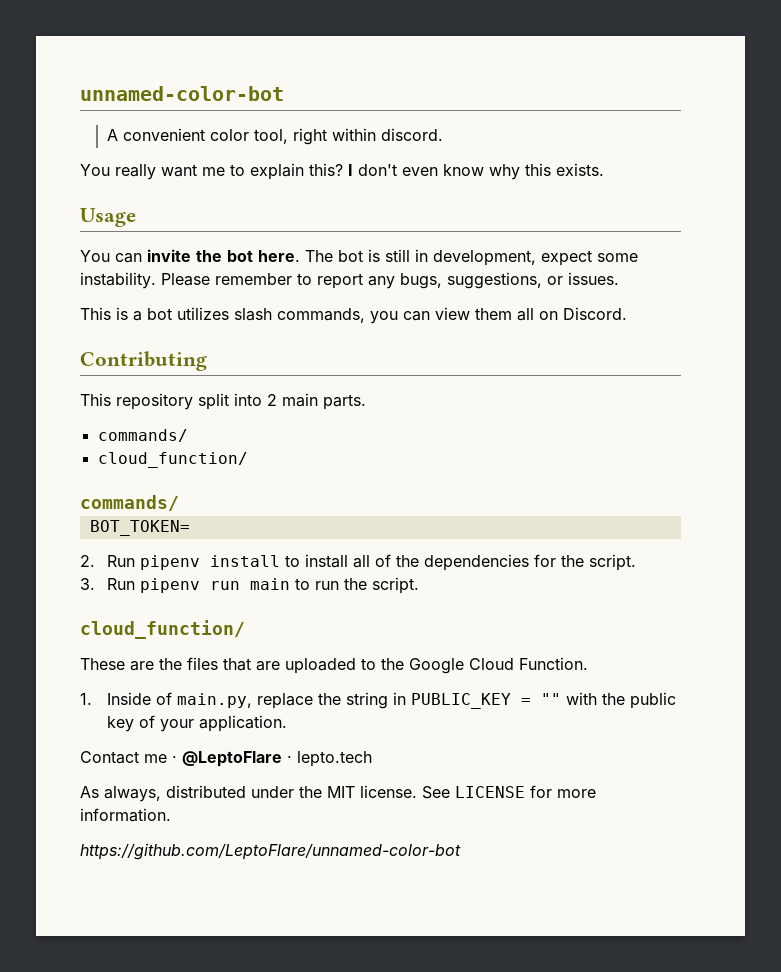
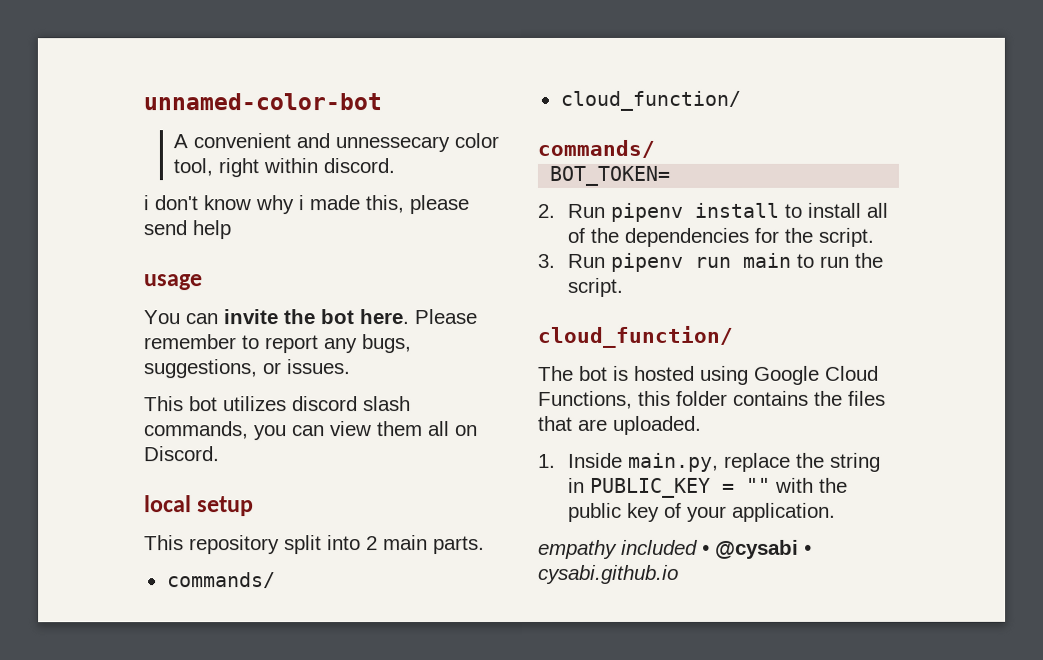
(205, 134) none -> [296,133,451,153] and unnessecary
[80,163,604,180] [80,208,136,227] You really want me to explain this? I don't even know why this exists. // Usage -> [143,195,469,215] [143,220,231,240] [143,274,202,291] i don't know why i made this, please send help // usage
[305,249,638,266] [80,272,156,289] The bot is still in development, expect some instability. -> (409, 317) none
[116,307,142,321] is a -> (184, 404) none
(229, 313) none -> [292,396,358,412] discord
[80,351,207,371] Contributing -> [144,495,255,517] local setup
[80,657,588,674] These are the files that are uploaded to the Google Cloud Function. -> [538,365,879,385] [538,390,886,409] [538,415,702,435] The bot is hosted using Google Cloud Functions, this folder contains the files that are uploaded.
[155,692,172,705] of -> (624, 460) none
[80,751,372,767] [80,785,596,802] [80,808,171,822] [80,843,461,860] Contact me · @LeptoFlare · lepto.tech // As always, distributed under the MIT license. See LICENSE for more information. // https://github.com/LeptoFlare/unnamed-color-bot -> [538,539,812,559] [538,564,679,584] empathy included • @cysabi • cysabi.github.io

